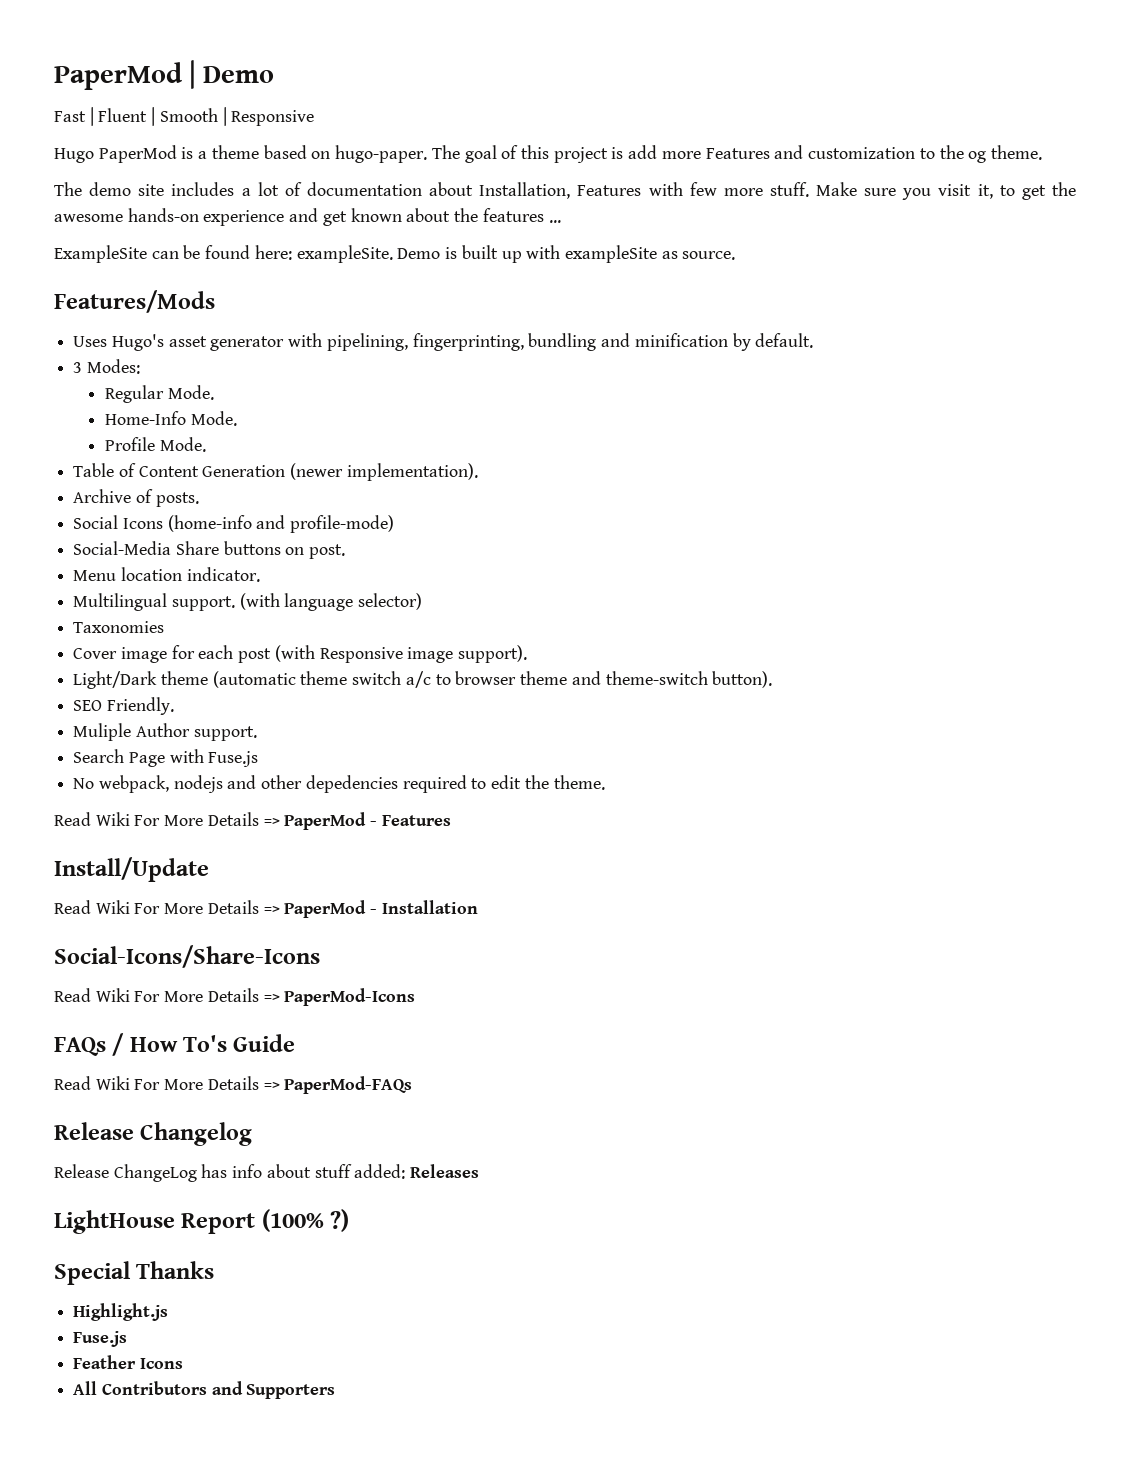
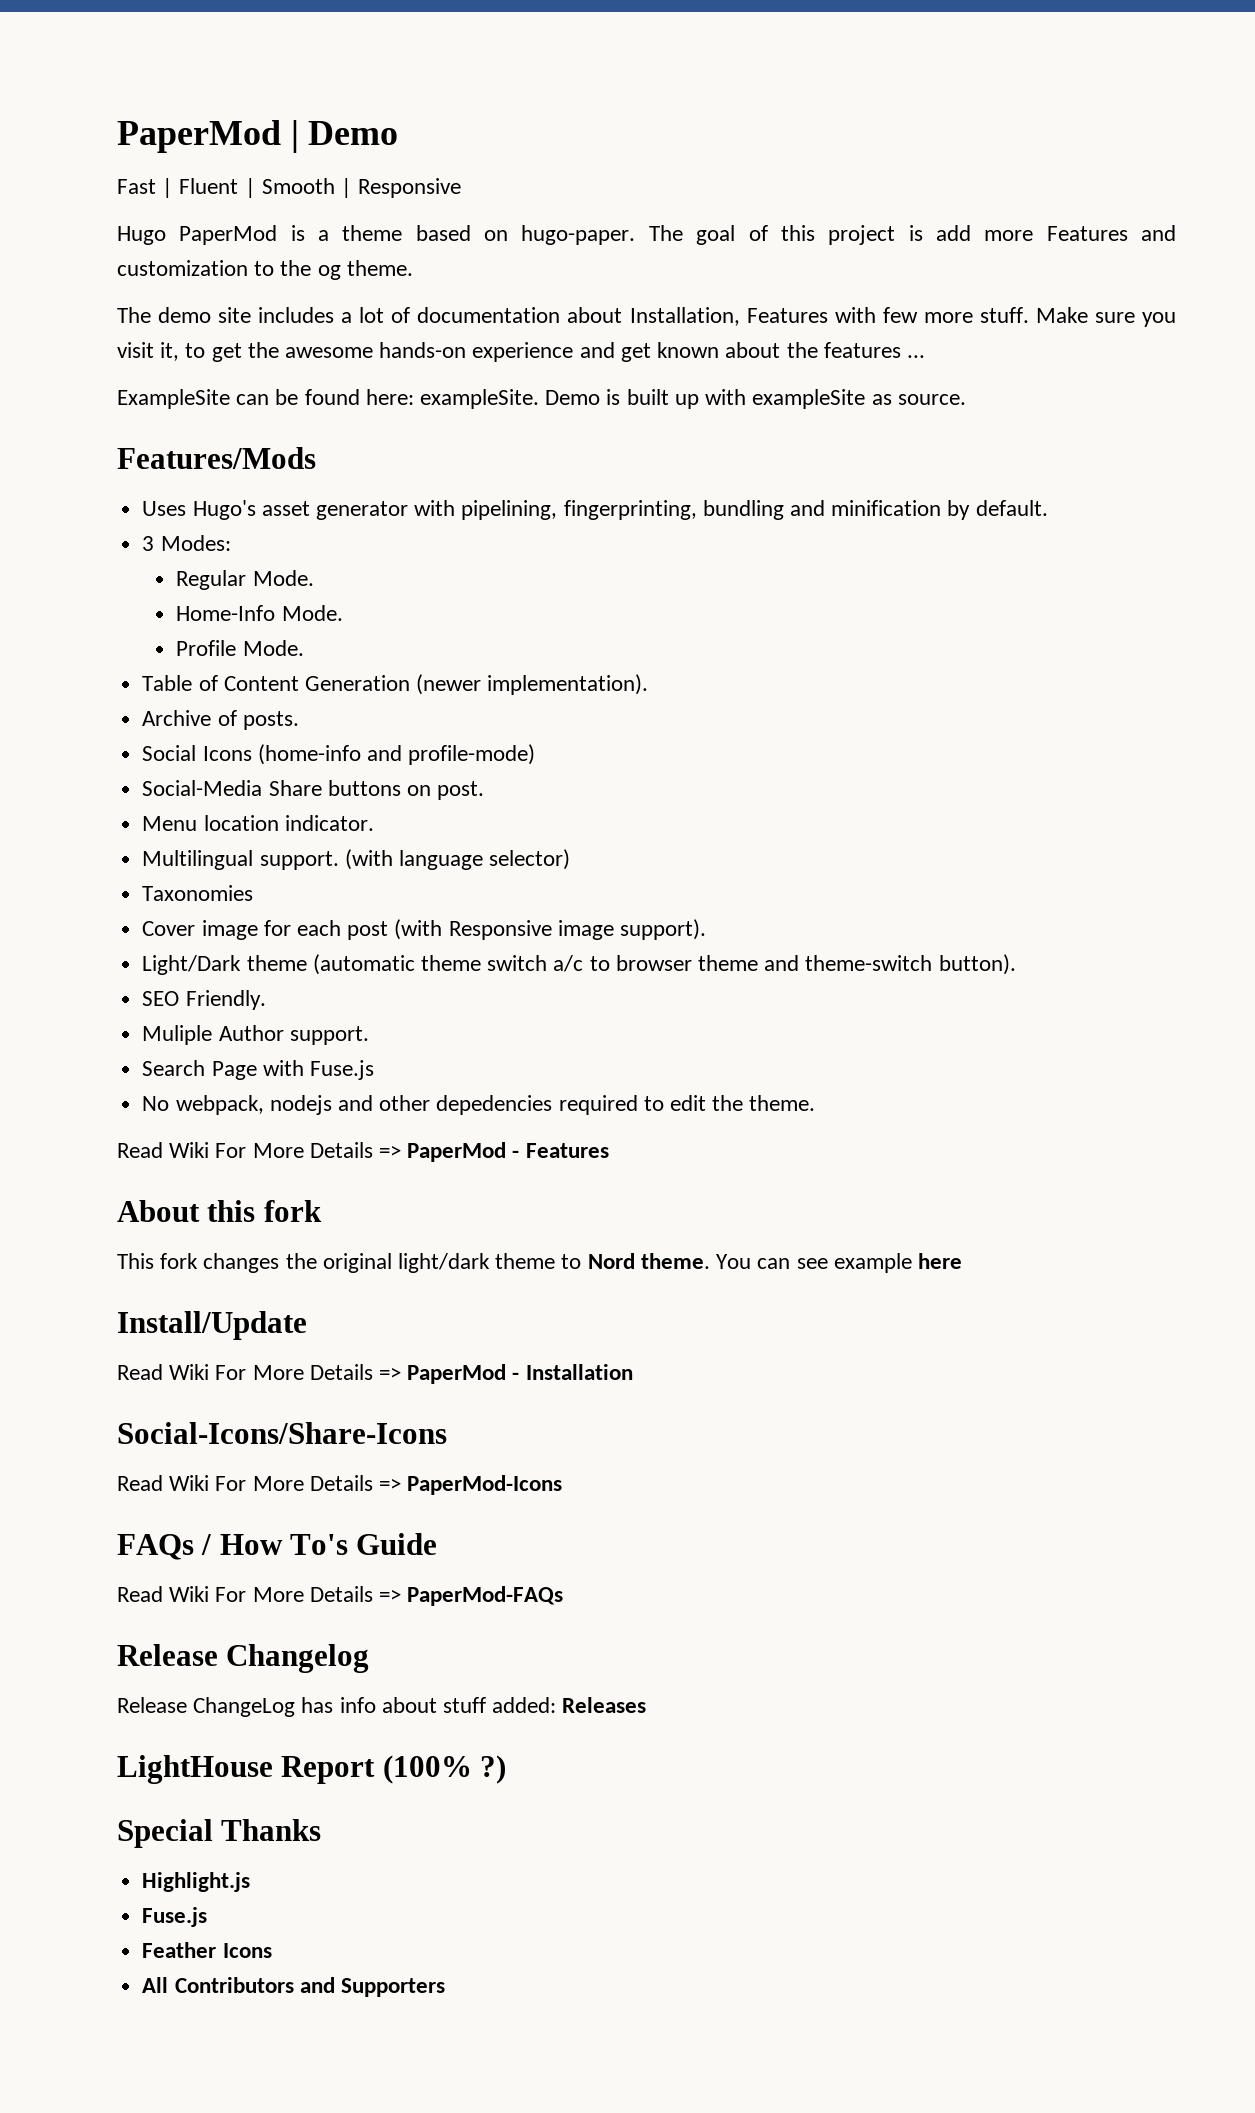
(451, 820) none -> [117,1200,322,1222] [117,1253,962,1273] // About this fork // This fork changes the original light/dark theme to Nord theme. You can see example here

